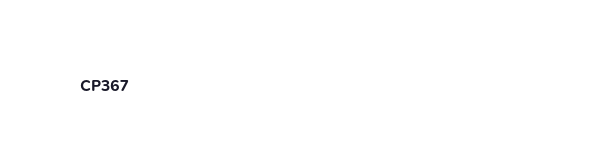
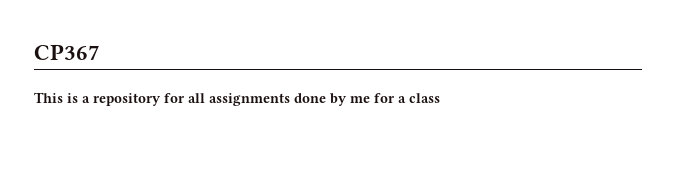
(129, 85) none -> [34,92,440,106] // This is a repository for all assignments done by me for a class

